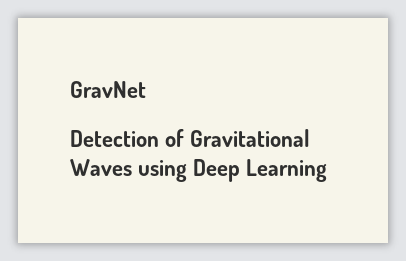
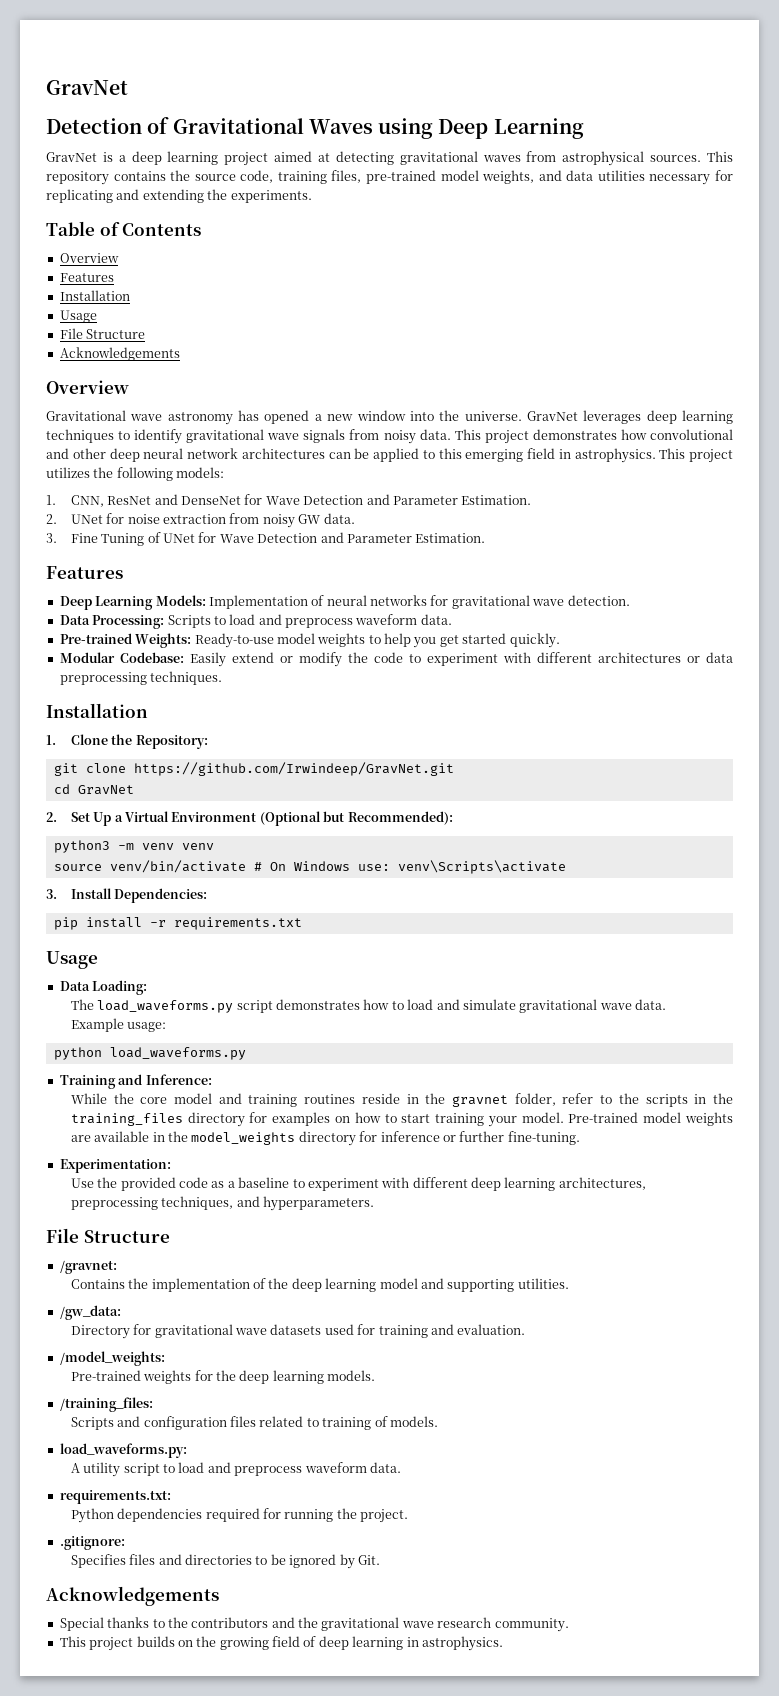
(328, 170) none -> [46,151,733,166] [46,170,733,185] [46,189,312,203] [46,221,202,236] [59,253,119,263] [59,273,114,282] [59,290,130,301] [59,310,97,323] [59,328,146,339] [59,347,180,361] [46,380,129,394] [46,410,733,425] [46,429,734,444] [46,448,733,463] [46,467,225,481] [46,494,532,507] [46,513,355,528] [46,532,486,546] [46,566,123,579] [59,595,630,610] [59,614,452,629] [59,633,560,648] [59,652,733,667] [59,671,223,685] [46,703,148,718] [46,734,208,749] [53,762,454,776] [53,784,134,795] [46,811,453,826] [53,840,214,853] [53,860,566,874] [46,888,208,903] [53,917,302,930] [46,951,98,969] [59,980,148,995] [70,999,667,1013] [70,1018,167,1032] [53,1047,246,1060] [59,1074,212,1089] [70,1093,733,1107] [70,1112,733,1127] [70,1131,580,1146] [59,1159,171,1173] [70,1177,646,1191] [70,1196,375,1211] [46,1228,170,1243] [59,1260,117,1274] [70,1278,569,1292] [59,1305,121,1320] [70,1324,526,1339] [59,1351,165,1366] [70,1370,376,1384] [59,1397,153,1412] [70,1416,438,1430] [59,1443,187,1458] [70,1462,401,1477] [59,1490,171,1504] [70,1508,409,1523] [59,1536,125,1550] [70,1554,380,1569] [46,1586,219,1606] [59,1617,569,1632] [59,1636,503,1651] // GravNet is a deep learning project aimed at detecting gravitational waves from astrophysical sources. This repository contains the source code, training files, pre-trained model weights, and data utilities necessary for replicating and extending the experiments. // Table of Contents // Overview // Features // Installation // Usage // File Structure // Acknowledgements // Overview // Gravitational wave astronomy has opened a new window into the universe. GravNet leverages deep learning techniques to identify gravitational wave signals from noisy data. This project demonstrates how convolutional and other deep neural network architectures can be applied to this emerging field in astrophysics. This project utilizes the following models: // 1. CNN, ResNet and DenseNet for Wave Detection and Parameter Estimation. // 2. UNet for noise extraction from noisy GW data. // 3. Fine Tuning of UNet for Wave Detection and Parameter Estimation. // Features // Deep Learning Models: Implementation of neural networks for gravitational wave detection. // Data Processing: Scripts to load and preprocess waveform data. // Pre-trained Weights: Ready-to-use model weights to help you get started quickly. // Modular Codebase: Easily extend or modify the code to experiment with different architectures or data preprocessing techniques. // Installation // 1. Clone the Repository: // git clone https://github.com/Irwindeep/GravNet.git // cd GravNet // 2. Set Up a Virtual Environment (Optional but Recommended): // python3 -m venv venv // source venv/bin/activate # On Windows use: venv\Scripts\activate // 3. Install Dependencies: // pip install -r requirements.txt // Usage // Data Loading: // The load_waveforms.py script demonstrates how to load and simulate gravitational wave data. // Example usage: // python load_waveforms.py // Training and Inference: // While the core model and training routines reside in the gravnet folder, refer to the scripts in the training_files directory for examples on how to start training your model. Pre-trained model weights are available in the model_weights directory for inference or further fine-tuning. // Experimentation: // Use the provided code as a baseline to experiment with different deep learning architectures, preprocessing techniques, and hyperparameters. // File Structure // /gravnet: // Contains the implementation of the deep learning model and supporting utilities. // /gw_data: // Directory for gravitational wave datasets used for training and evaluation. // /model_weights: // Pre-trained weights for the deep learning models. // /training_files: // Scripts and configuration files related to training of models. // load_waveforms.py: // A utility script to load and preprocess waveform data. // requirements.txt: // Python dependencies required for running the project. // .gitignore: // Specifies files and directories to be ignored by Git. // Acknowledgements // Special thanks to the contributors and the gravitational wave research community. // This project builds on the growing field of deep learning in astrophysics.

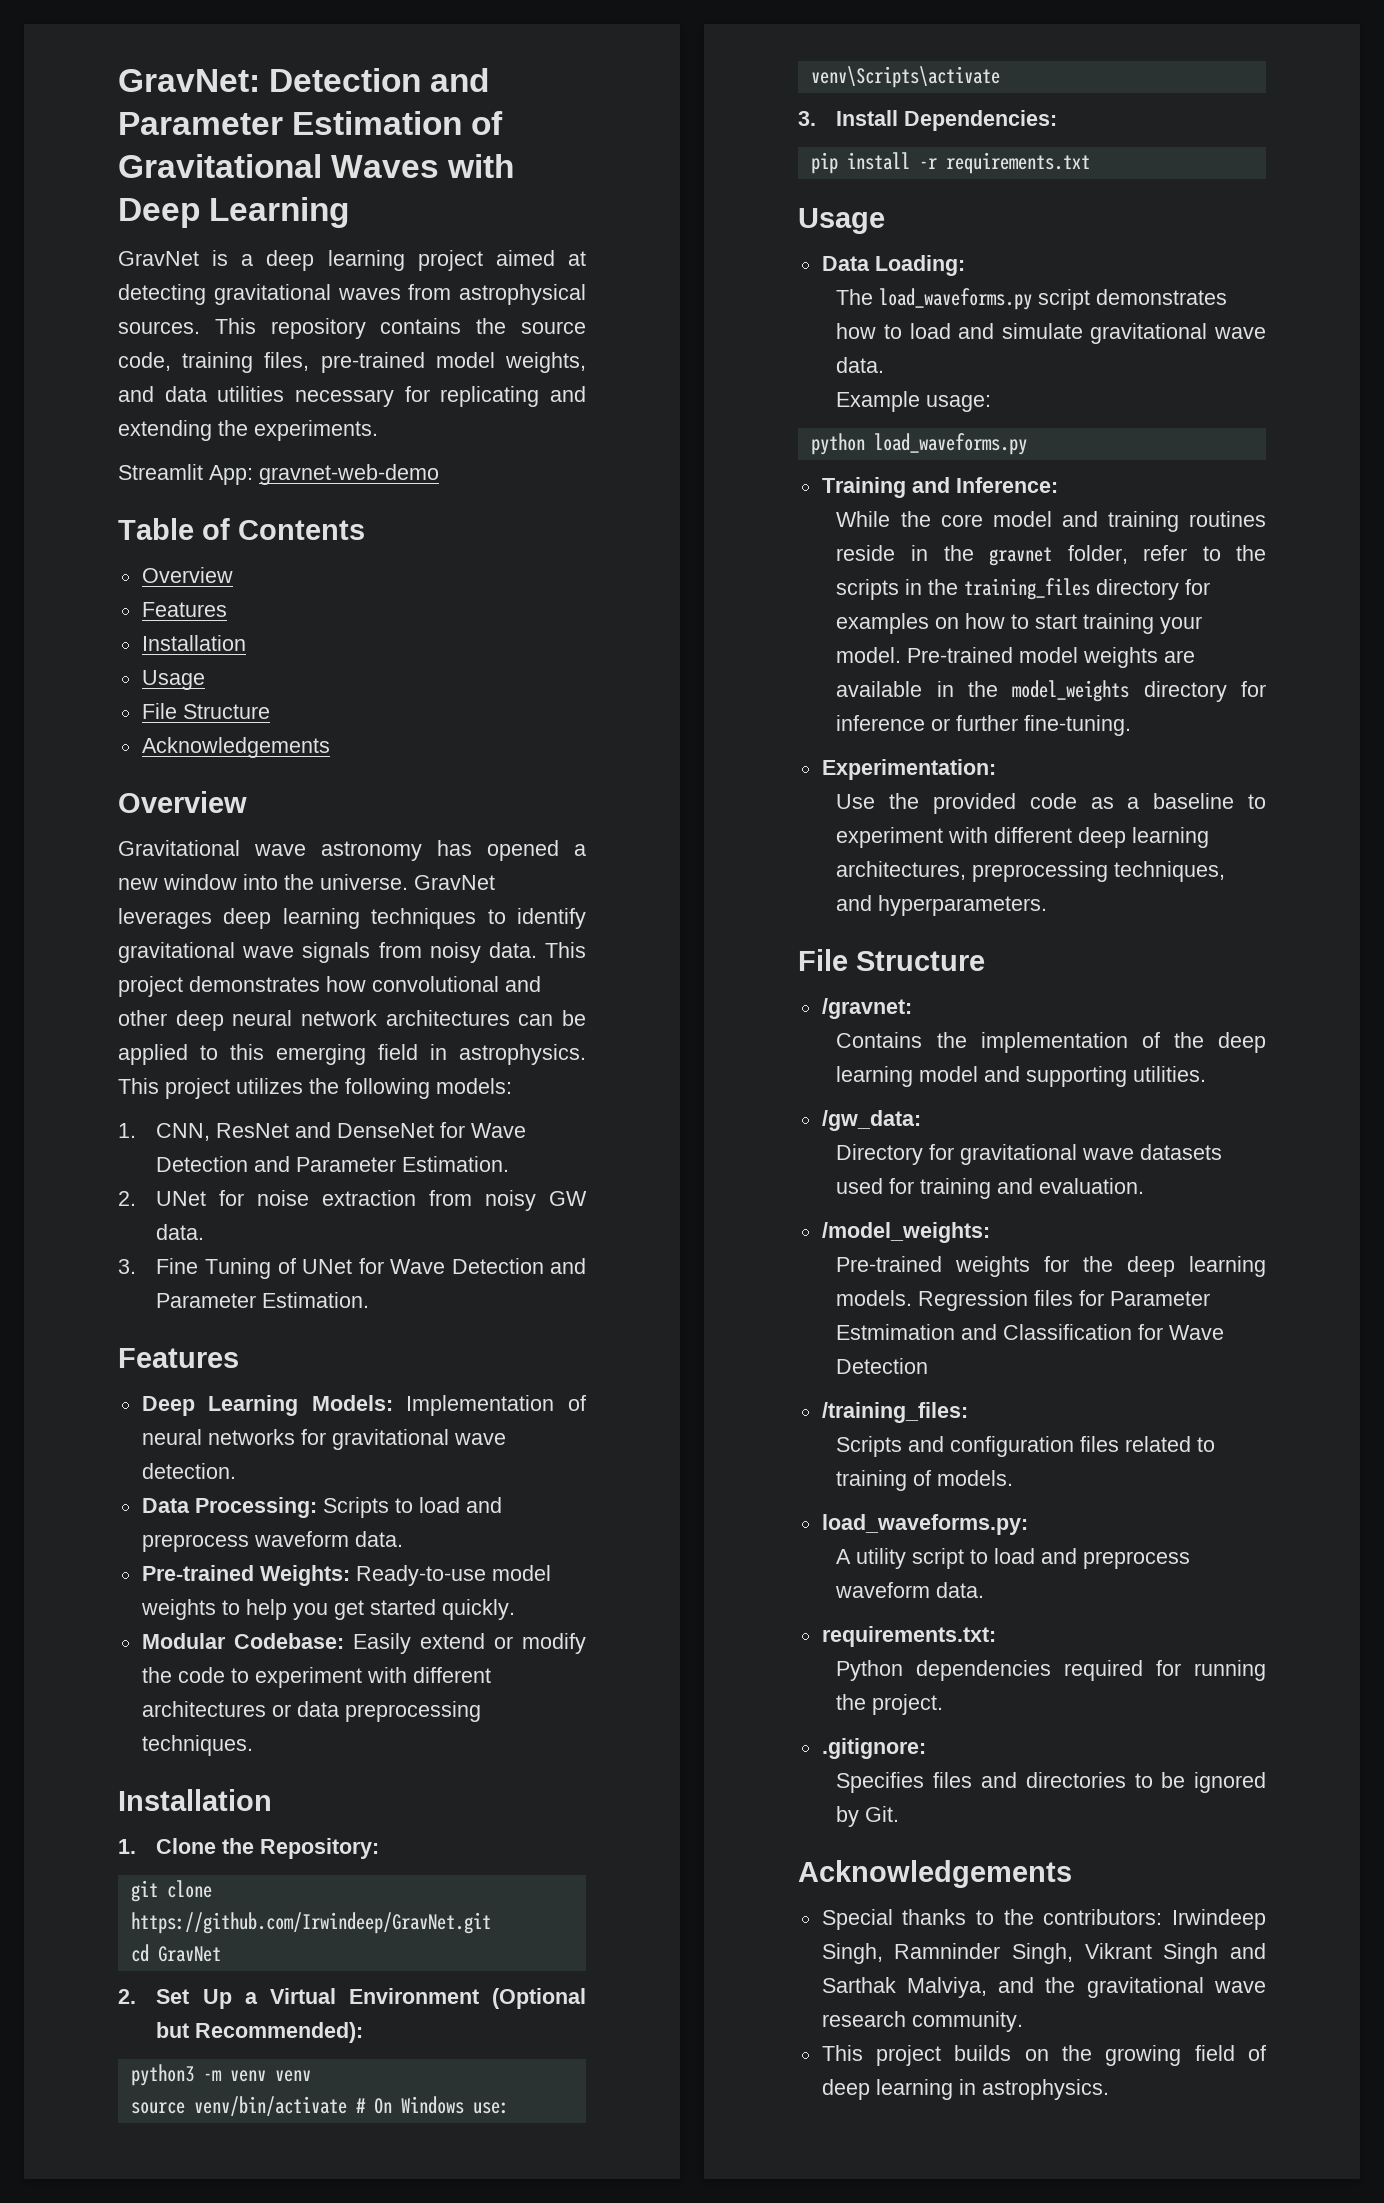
[46,80,128,95] [46,118,142,134] GravNet // Detection -> [118,68,490,92] [118,111,463,135] GravNet: Detection and Parameter Estimation
[378,118,434,139] using -> [447,154,515,178] with
(312, 196) none -> [118,464,439,485] // Streamlit App: gravnet-web-demo
(376, 1375) none -> [918,1290,1211,1311] [836,1324,1225,1340] [836,1358,929,1374] Regression files for Parameter Estmimation and Classification for Wave Detection
[191,1617,269,1628] contributors -> [1043,1909,1266,1930] [821,1943,1266,1964] [821,1977,987,1998] contributors: Irwindeep Singh, Ramninder Singh, Vikrant Singh and Sarthak Malviya,

